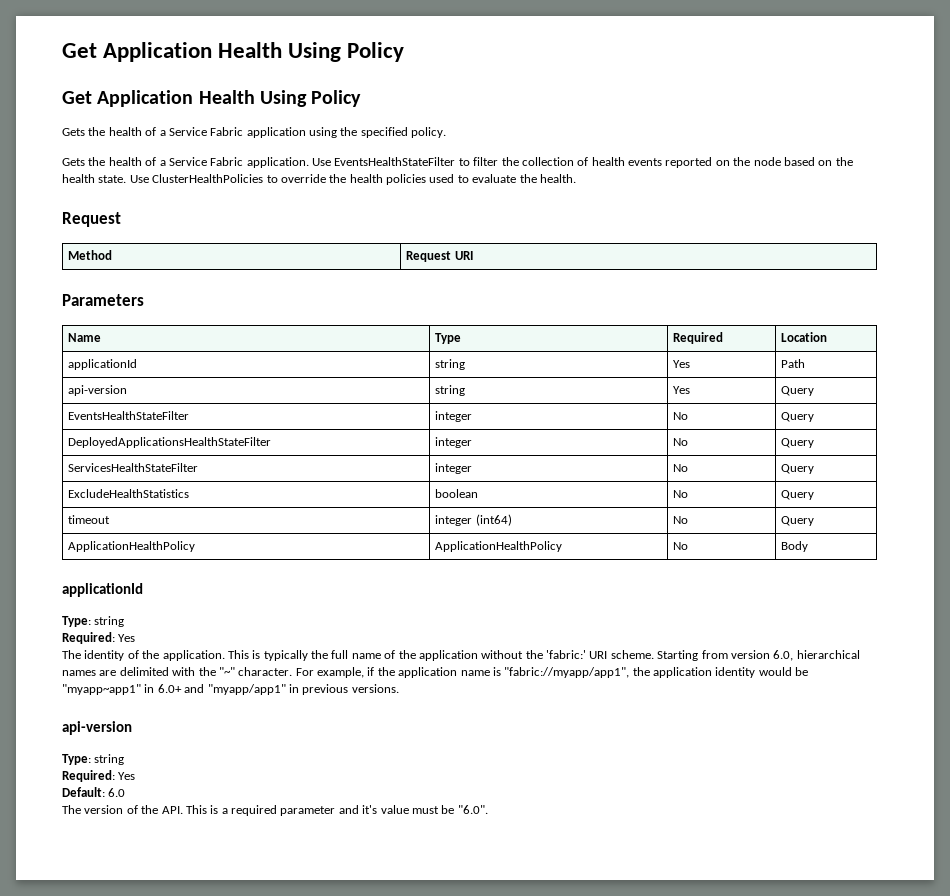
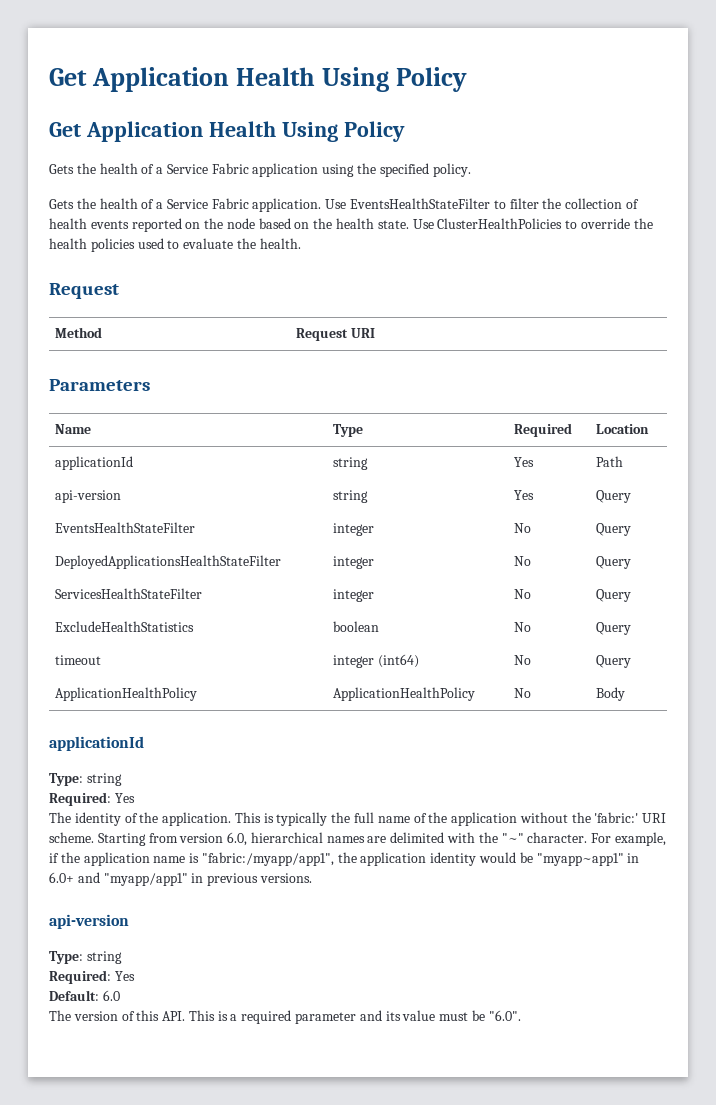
[504,667,630,678] "fabric://myapp/app1", -> [201,852,334,866] "fabric:/myapp/app1",
[141,805,159,814] the -> [136,1010,160,1021] this
[362,805,378,814] it's -> [385,1011,401,1021] its

